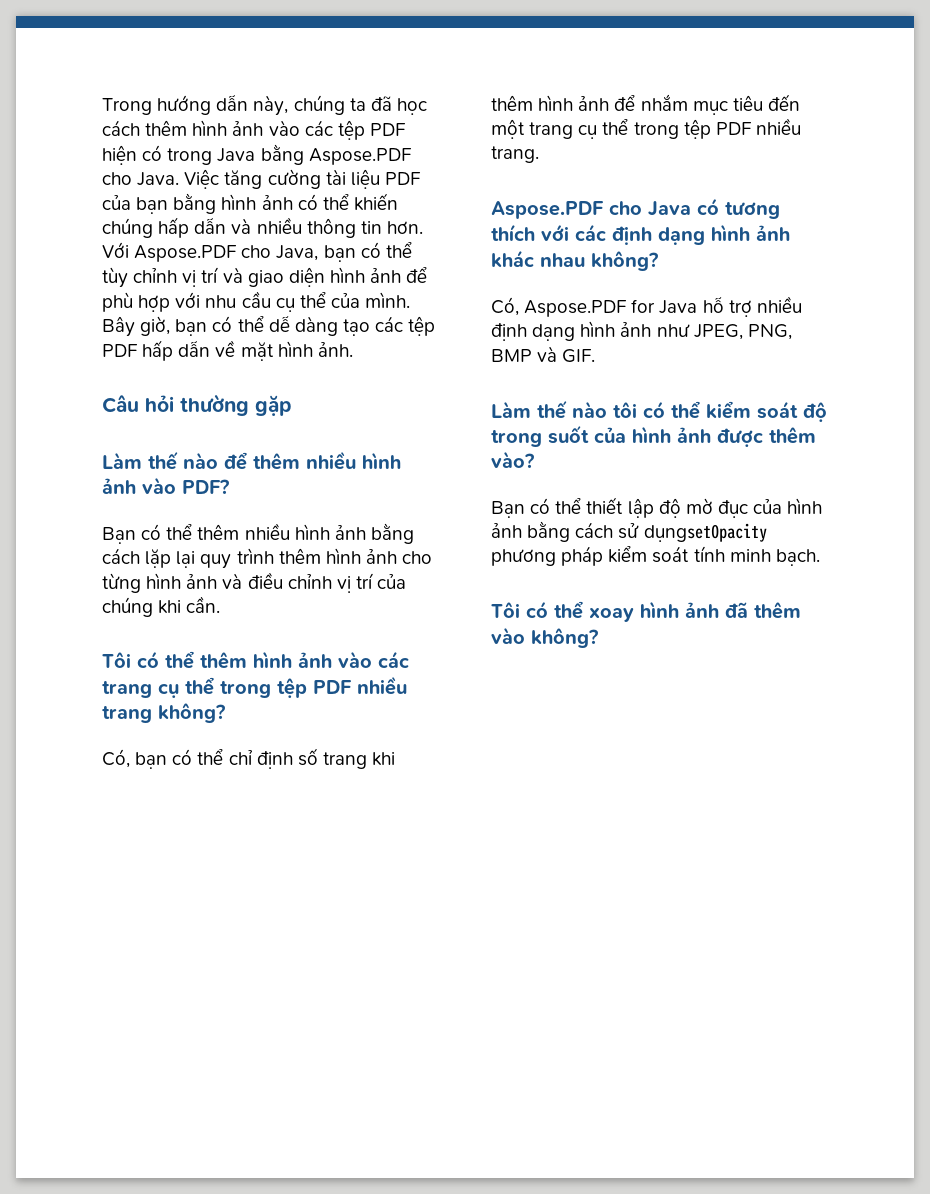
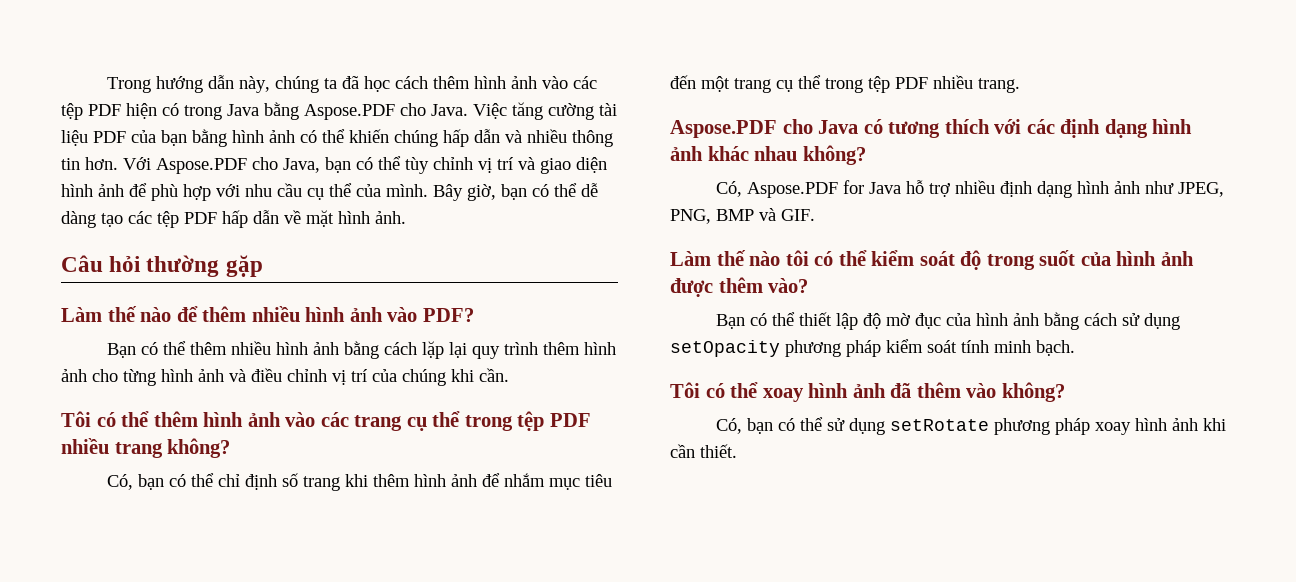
[643,523,767,542] dụngsetOpacity -> [1144,313,1181,330] [670,340,780,357] dụng setOpacity
(599, 638) none -> [716,417,1227,435] [670,444,737,458] // Có, bạn có thể sử dụng setRotate phương pháp xoay hình ảnh khi cần thiết.

